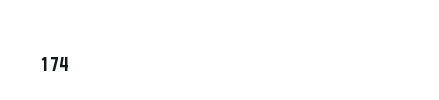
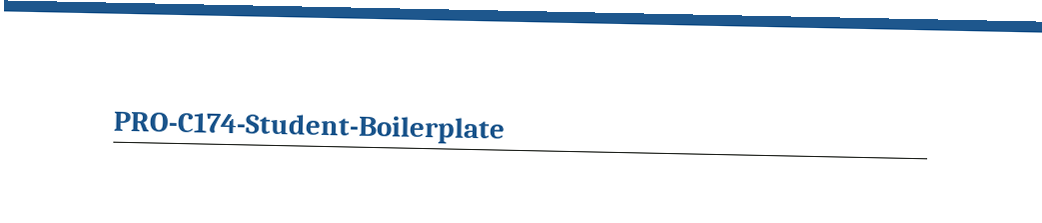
[39,57,69,71] 174 -> [113,110,505,145] PRO-C174-Student-Boilerplate

